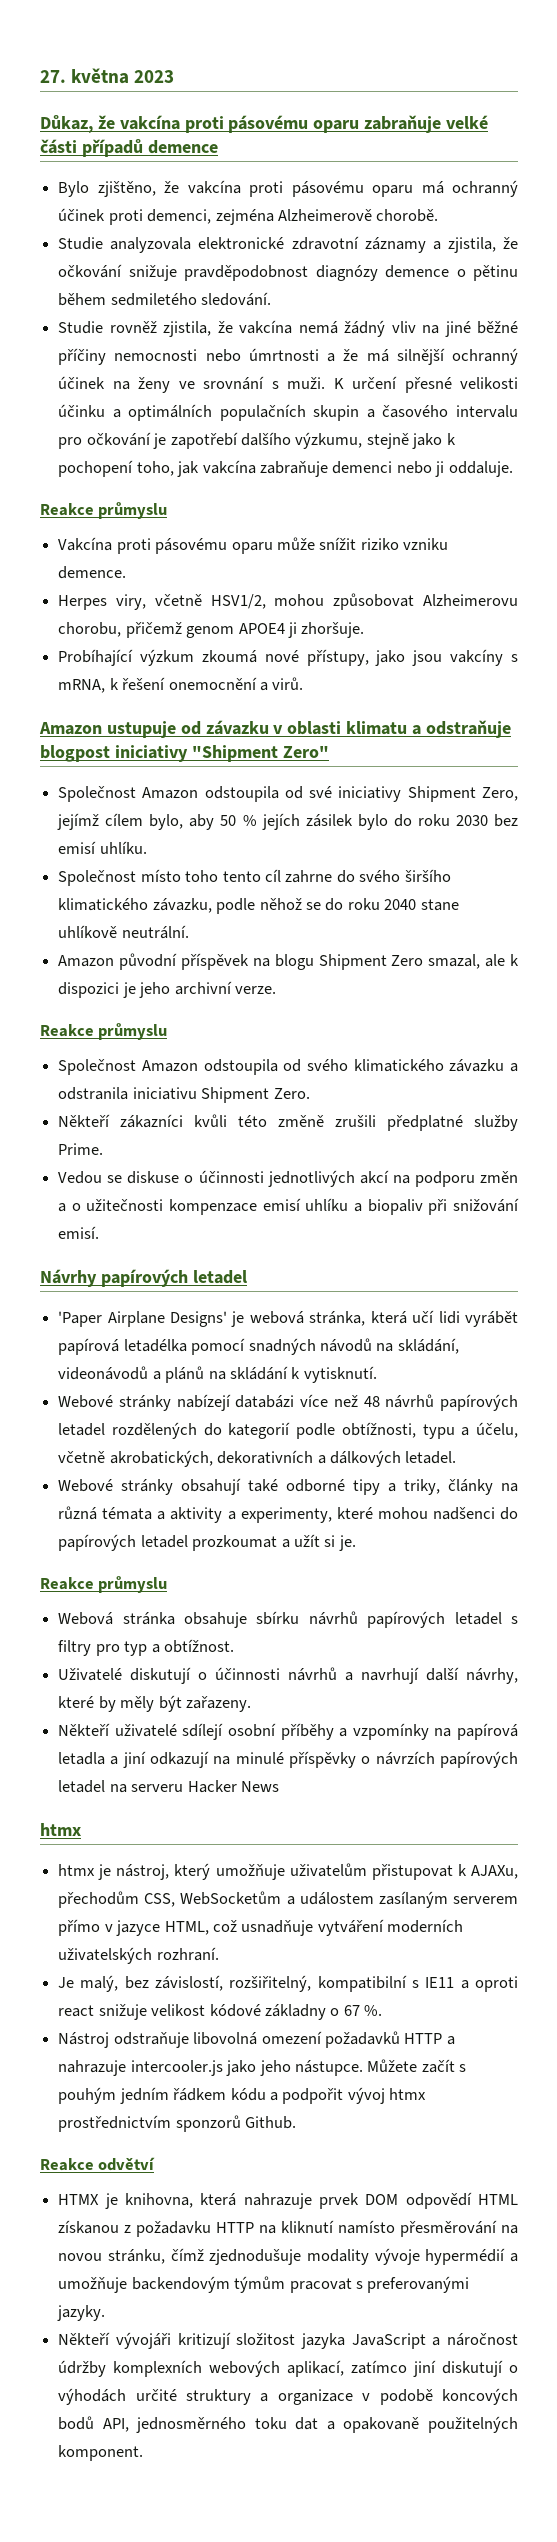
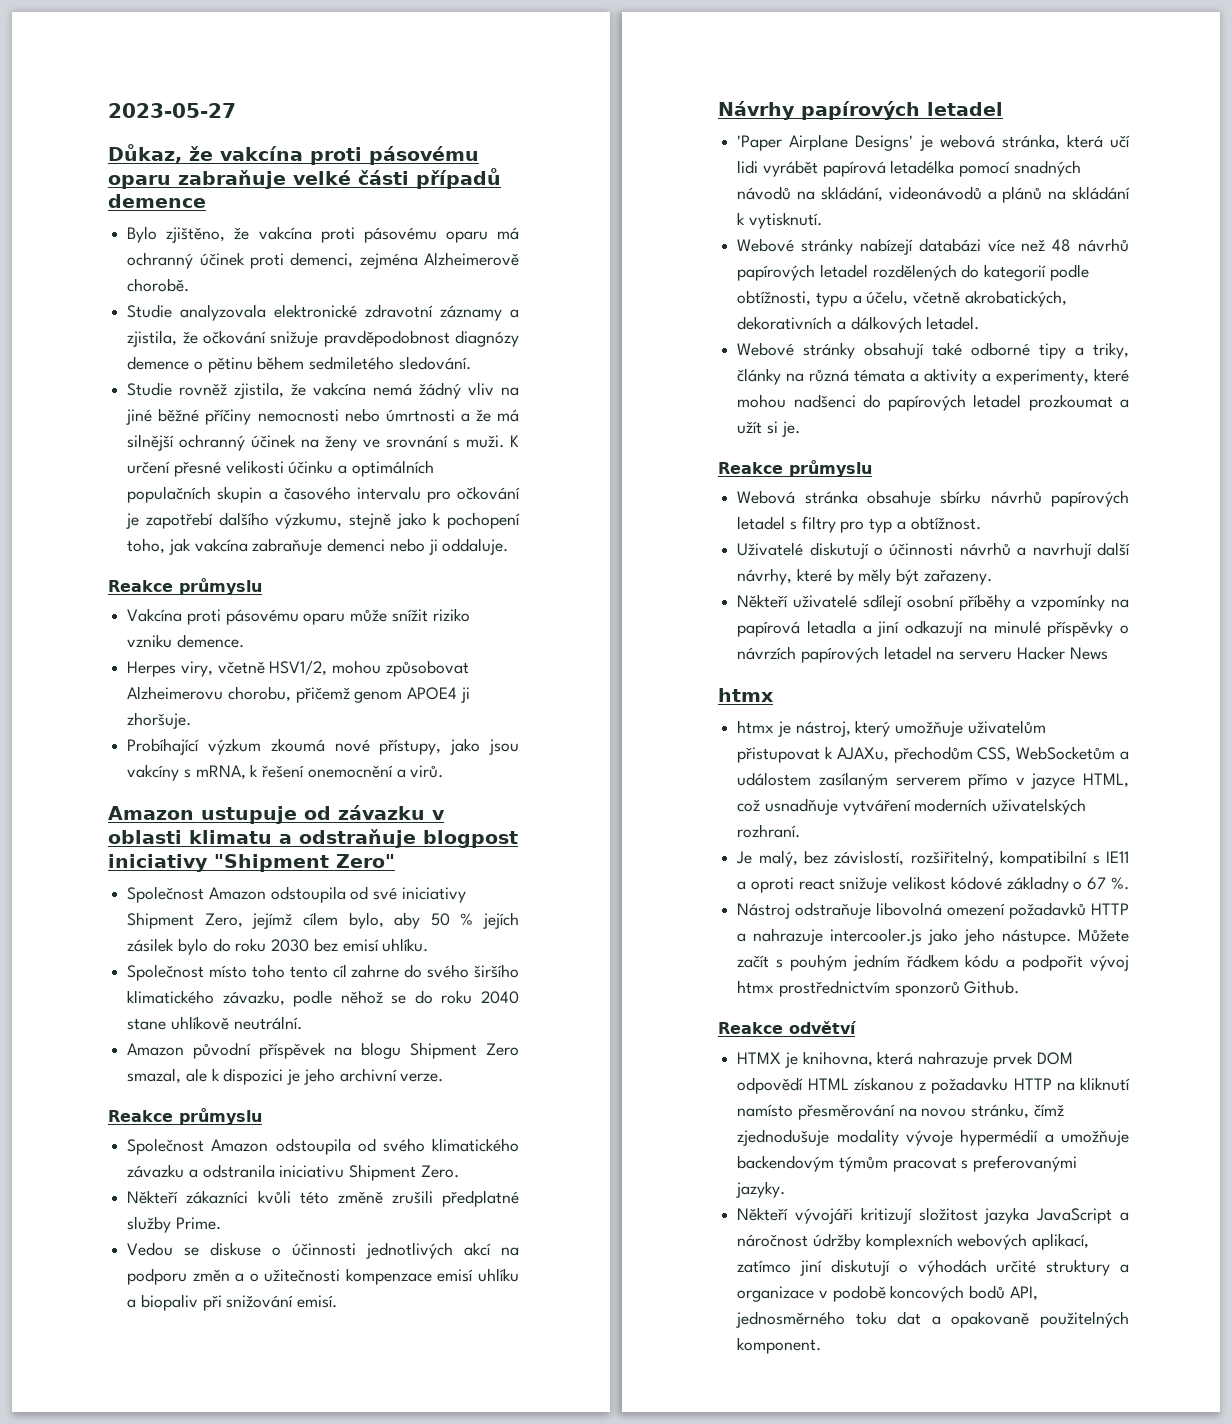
[40,68,175,84] 27. května 2023 -> [108,103,236,118] 2023-05-27

